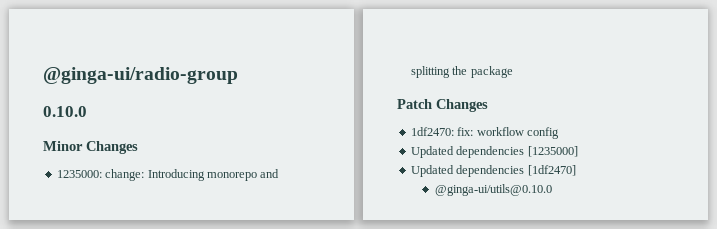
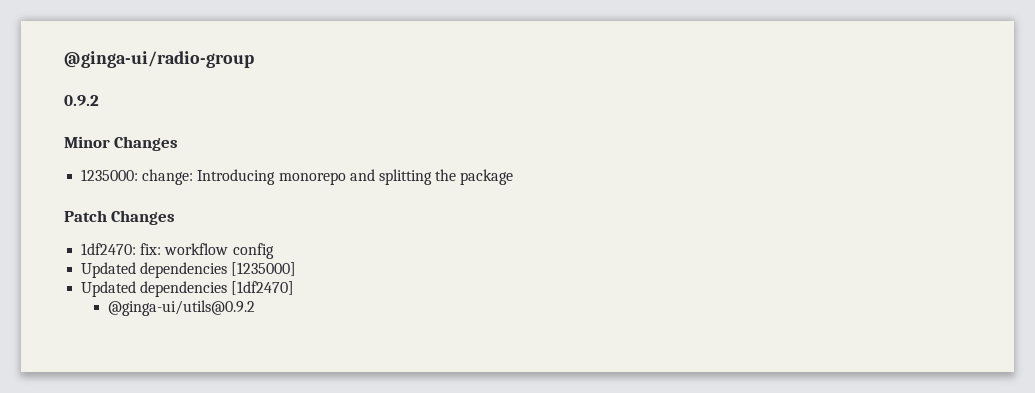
[43,106,87,117] 0.10.0 -> [64,95,99,106] 0.9.2
[434,184,552,196] @ginga-ui/utils@0.10.0 -> [107,300,255,316] @ginga-ui/utils@0.9.2

